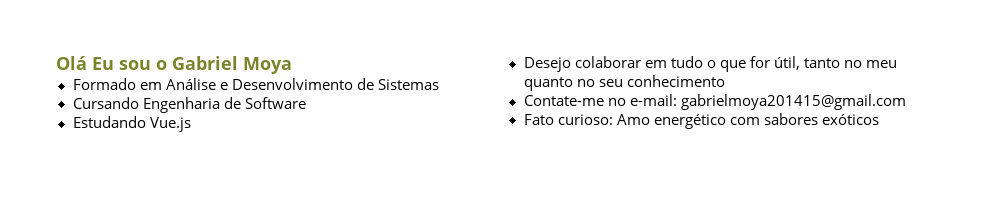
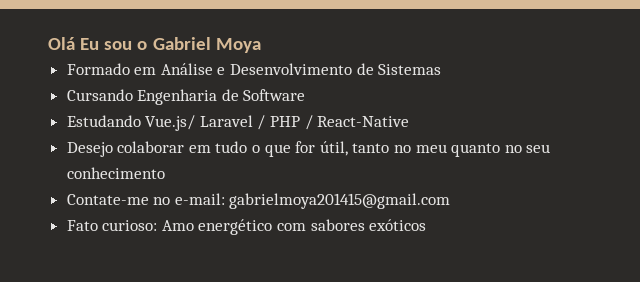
[149,117,191,132] Vue.js -> [145,115,410,131] Vue.js/ Laravel / PHP / React-Native

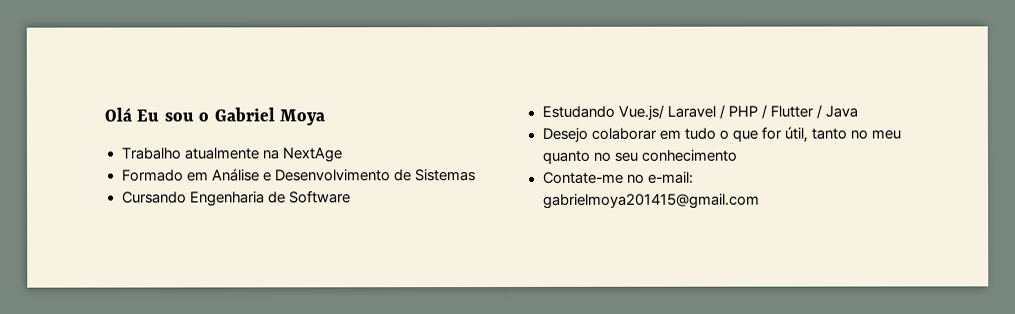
(261, 45) none -> [120,147,343,163] // Trabalho atualmente na NextAge
[317,116,410,127] React-Native -> [769,104,858,119] Flutter / Java
[66,219,427,235] // Fato curioso: Amo energético com sabores exóticos -> (760, 201) none

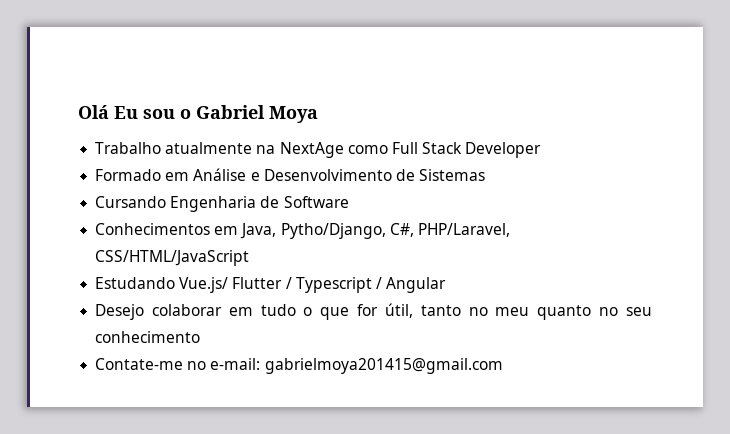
(343, 155) none -> [347,142,542,158] como Full Stack Developer
[541,104,858,120] Estudando Vue.js/ Laravel / PHP / Flutter / Java -> [95,223,510,239] [95,250,250,266] [95,277,447,293] Conhecimentos em Java, Pytho/Django, C#, PHP/Laravel, CSS/HTML/JavaScript // Estudando Vue.js/ Flutter / Typescript / Angular

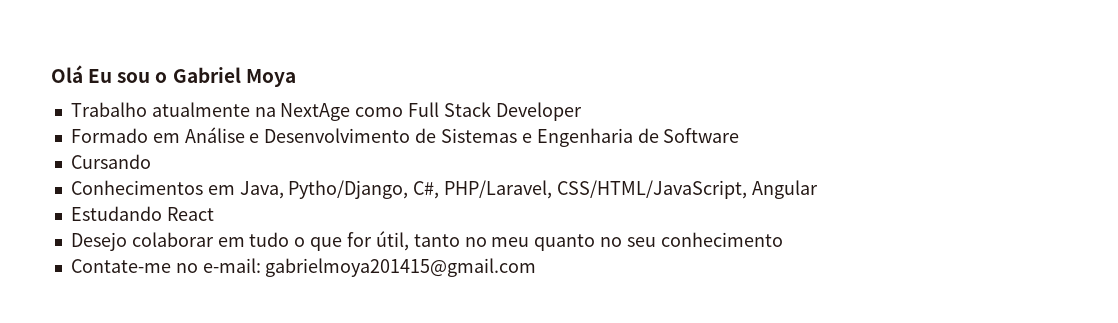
[95,196,167,208] // Cursando -> [521,133,532,143] e
(349, 202) none -> [70,154,151,169] // Cursando
[95,250,250,266] CSS/HTML/JavaScript -> [556,180,818,199] CSS/HTML/JavaScript, Angular
[179,277,447,293] Vue.js/ Flutter / Typescript / Angular -> [166,207,214,221] React

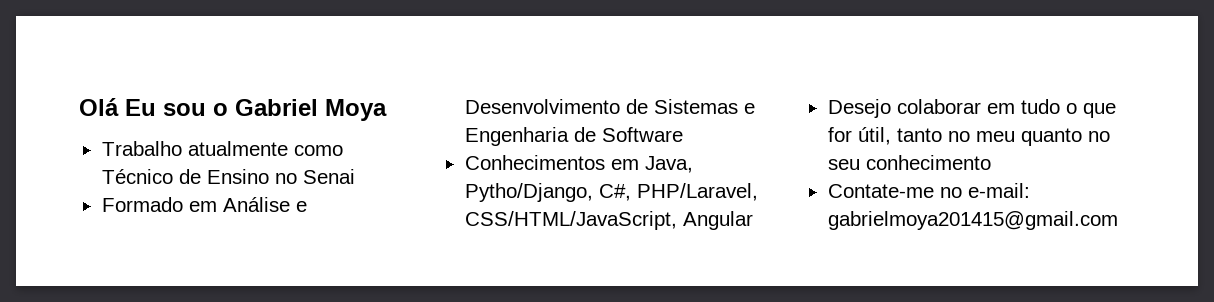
[254,102,582,121] na NextAge como Full Stack Developer -> [293,145,343,156] [101,169,355,184] como Técnico de Ensino no Senai
[70,154,151,169] // Cursando -> (683, 134) none
[70,206,214,221] // Estudando React -> (753, 220) none

